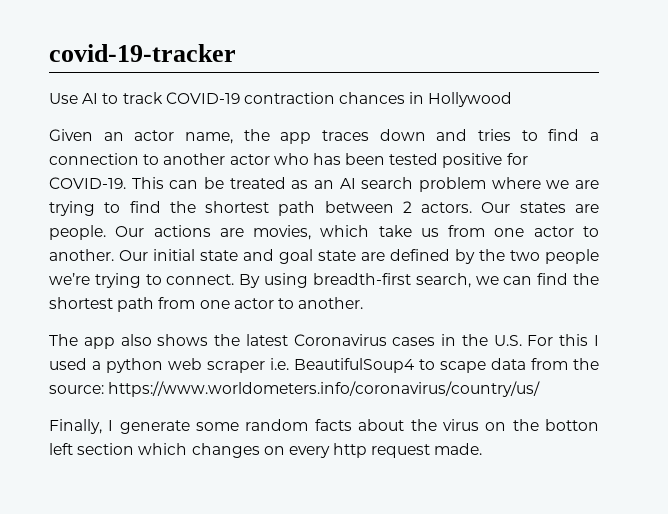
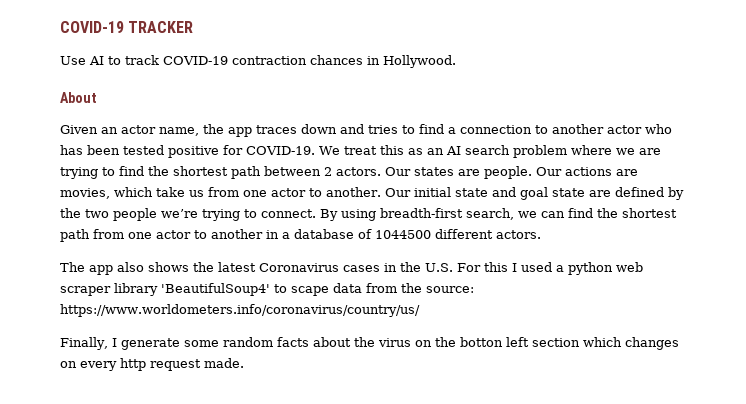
[49,44,236,62] covid-19-tracker -> [60,21,194,33] COVID-19 TRACKER
[428,92,513,107] Hollywood -> [383,55,456,68] [60,92,97,103] Hollywood. // About
[131,177,286,189] This can be treated -> [319,145,404,155] We treat this
[298,297,364,309] another. -> [211,229,541,239] another in a database of 1044500 different actors.
[270,358,415,373] i.e. BeautifulSoup4 -> [114,283,270,296] library 'BeautifulSoup4'

